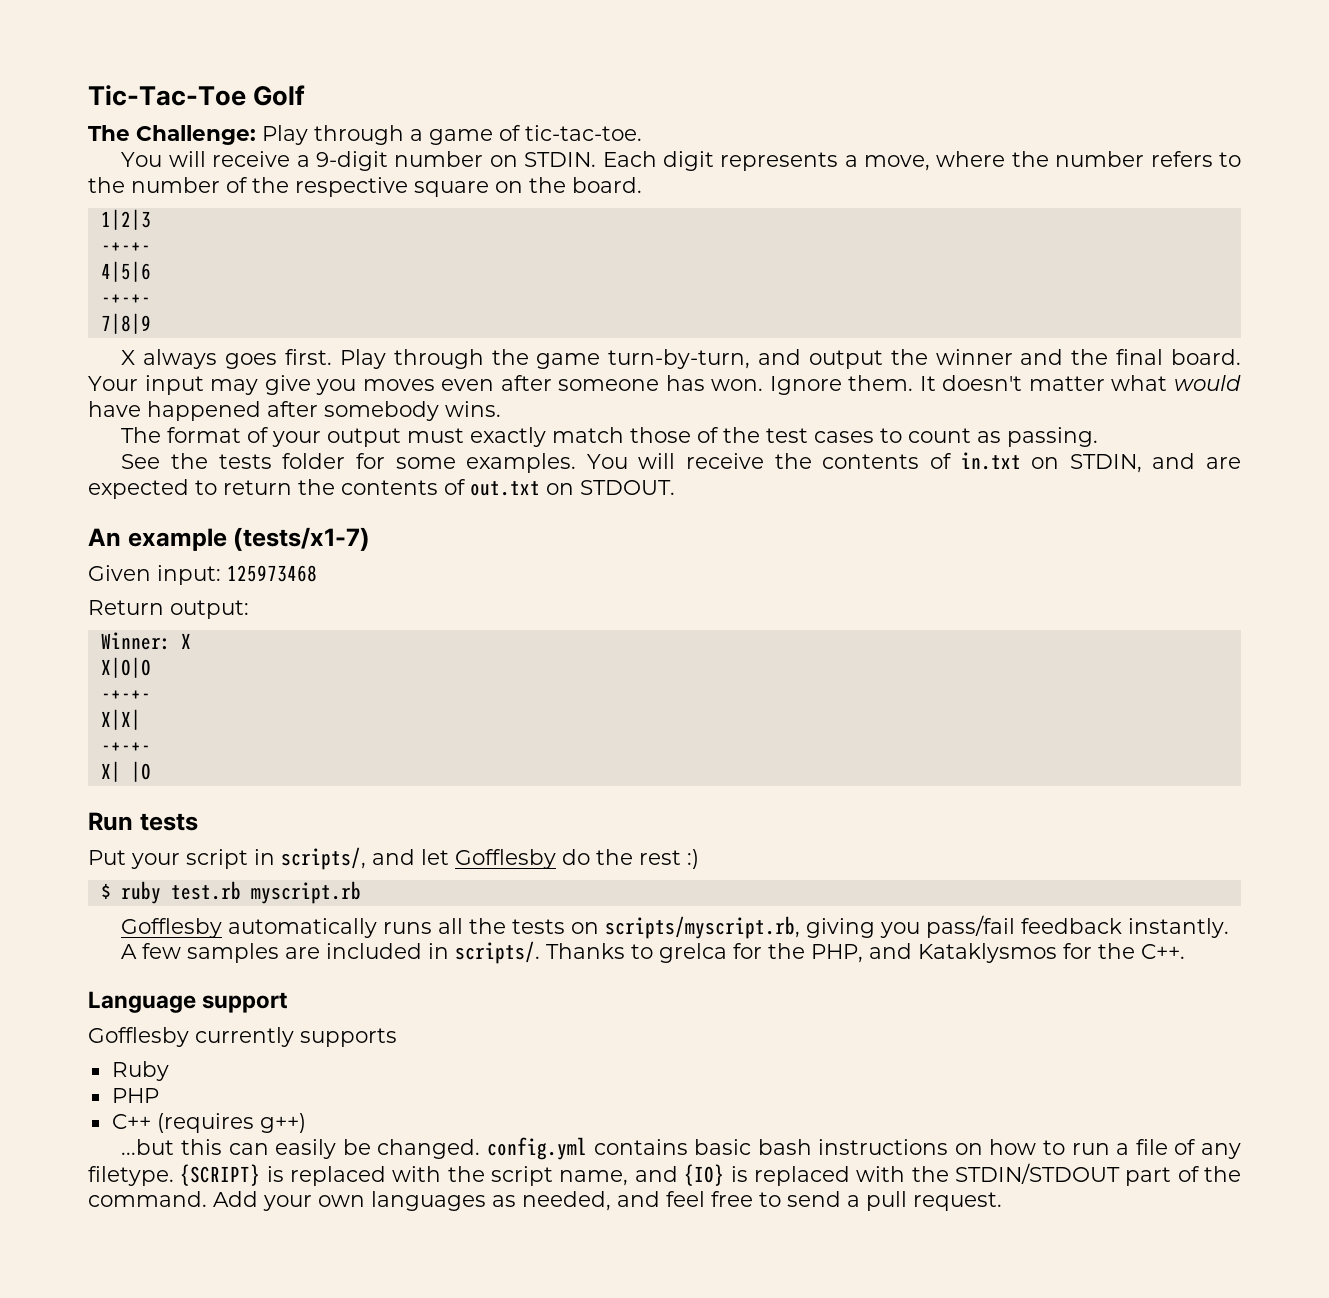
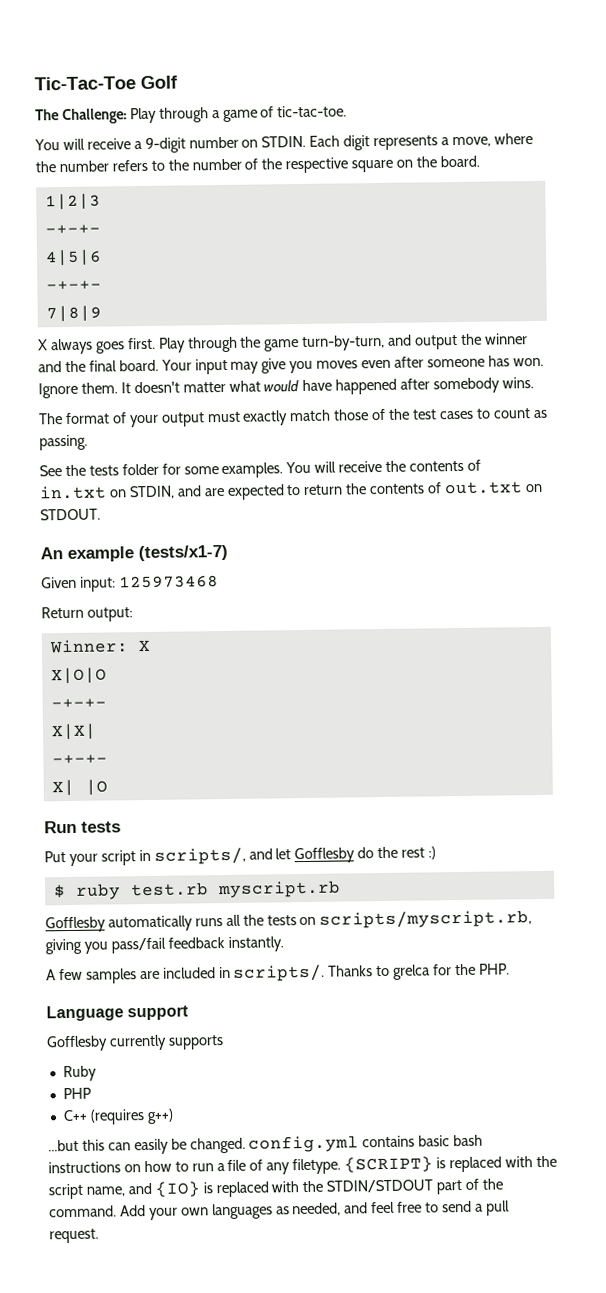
[811,943,1186,963] PHP, and Kataklysmos for the C++. -> [478,963,510,975] PHP.

